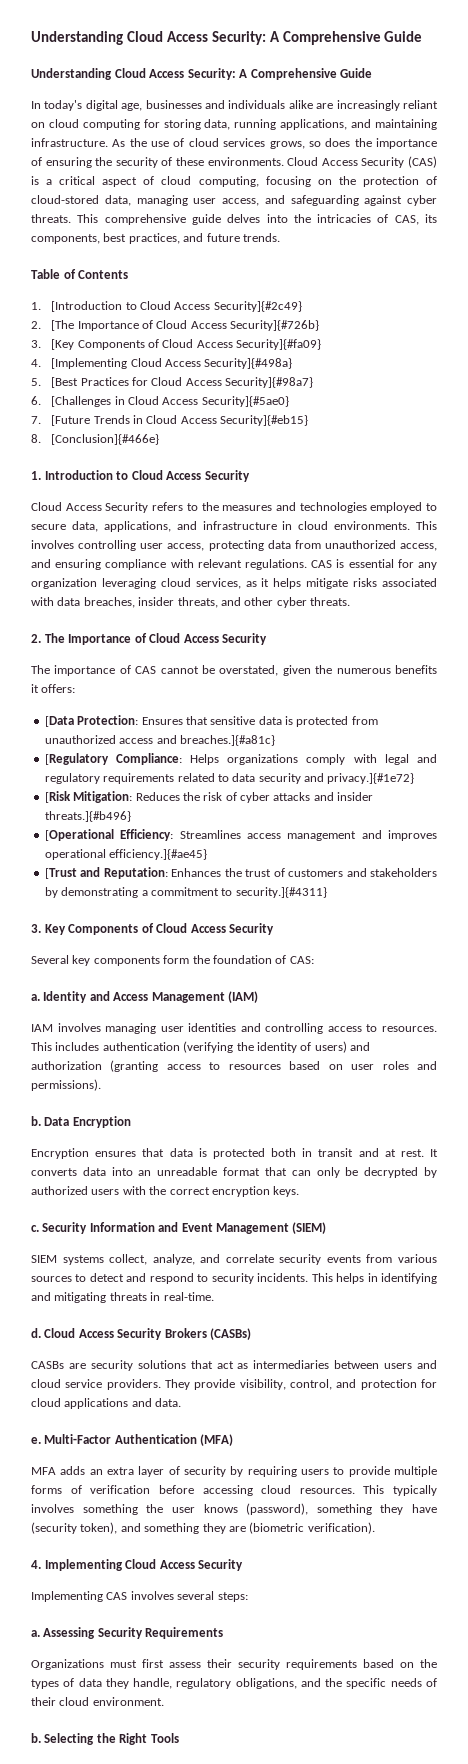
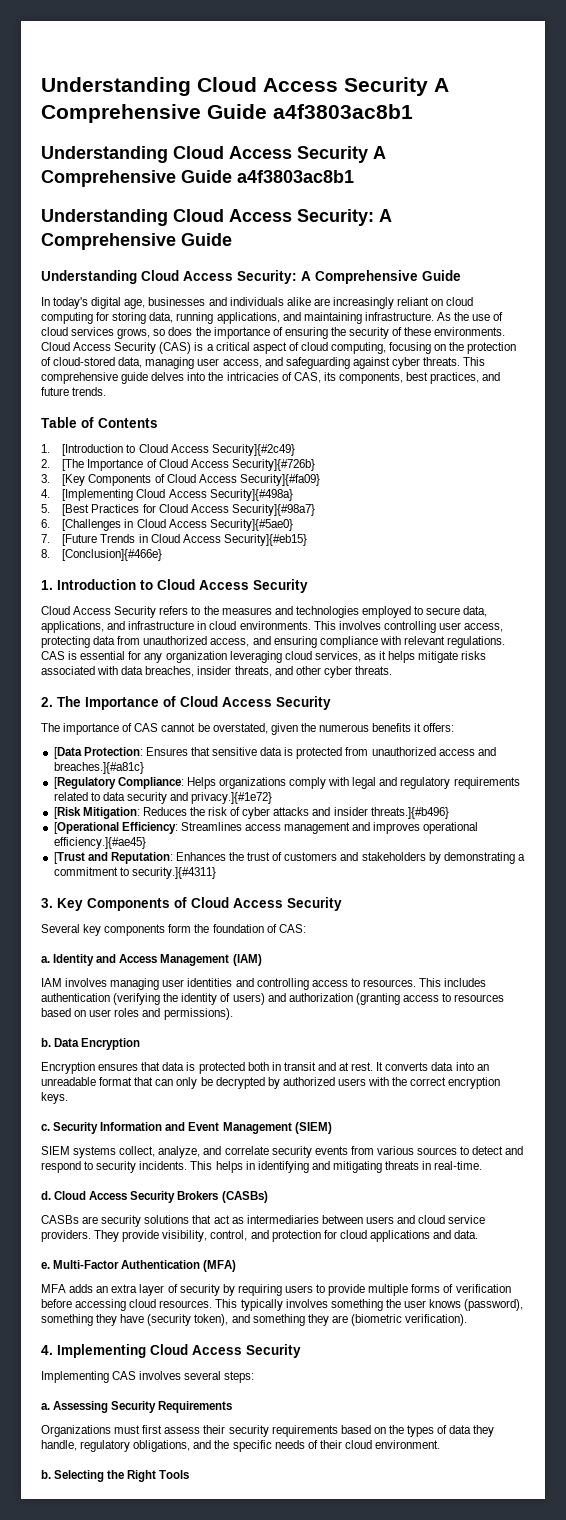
[31,31,208,45] Understanding Cloud Access -> [41,77,449,96] [41,104,413,123] [41,146,386,163] [41,170,354,187] [41,209,292,226] Understanding Cloud Access Security A Comprehensive Guide a4f3803ac8b1 // Understanding Cloud Access Security A Comprehensive Guide a4f3803ac8b1 // Understanding Cloud Access

